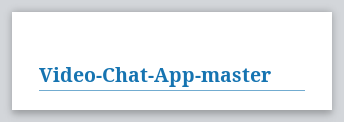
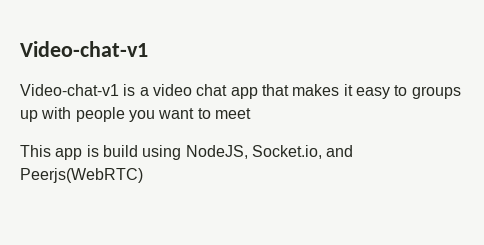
[39,67,271,87] Video-Chat-App-master -> [20,41,148,57] [20,84,461,99] [20,107,251,122] [20,145,354,160] [20,168,143,183] Video-chat-v1 // Video-chat-v1 is a video chat app that makes it easy to groups up with people you want to meet // This app is build using NodeJS, Socket.io, and Peerjs(WebRTC)

